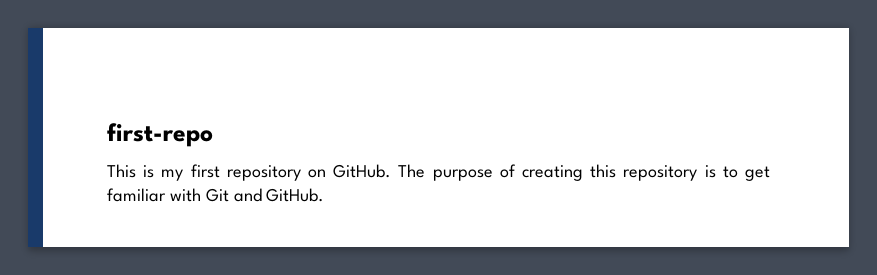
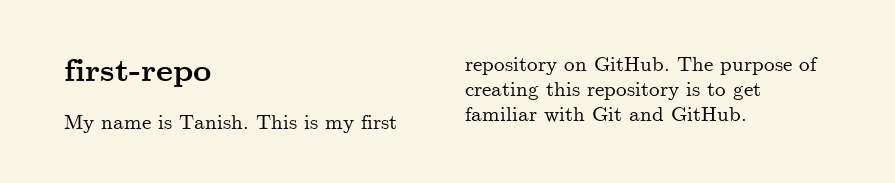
(213, 135) none -> [64,114,249,133] My name is Tanish.

